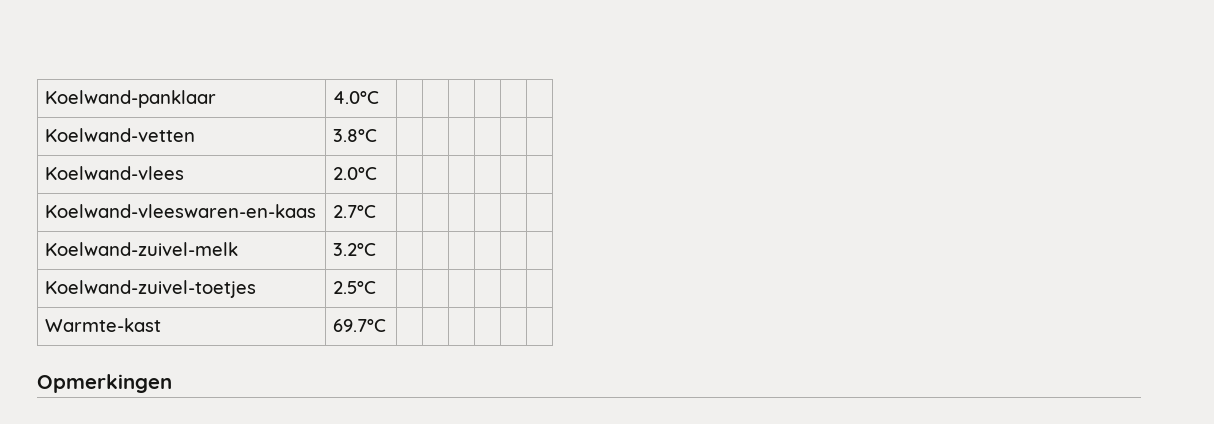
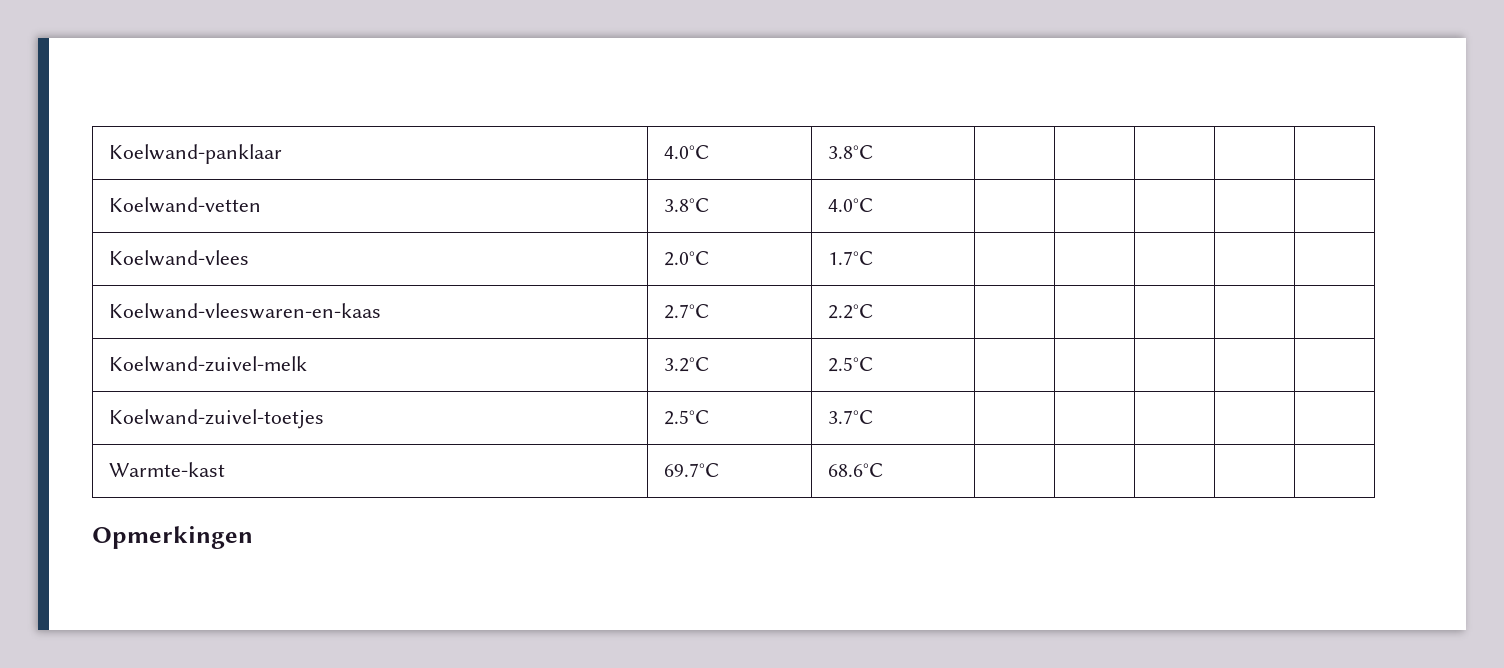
(380, 97) none -> [827,145,874,159] 3.8°C
(378, 135) none -> [827,198,874,212] 4.0°C
(378, 173) none -> [827,251,874,265] 1.7°C
(377, 211) none -> [827,304,874,319] 2.2°C
(377, 249) none -> [827,357,874,372] 2.5°C
(377, 287) none -> [827,410,874,424] 3.7°C
(387, 325) none -> [827,463,884,477] 68.6°C

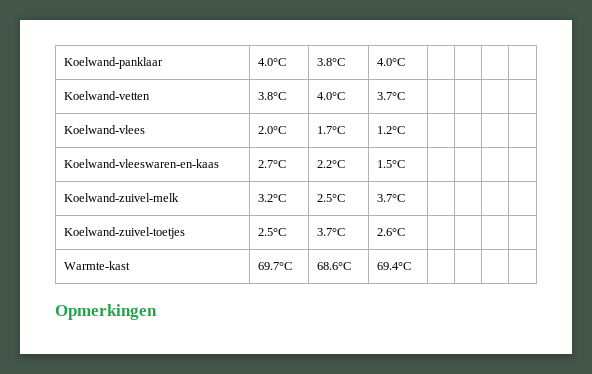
(874, 152) none -> [377,58,406,66] 4.0°C
(874, 205) none -> [377,92,406,100] 3.7°C
(874, 258) none -> [377,126,406,134] 1.2°C
(874, 311) none -> [377,160,406,168] 1.5°C
(874, 364) none -> [377,194,406,202] 3.7°C
(874, 417) none -> [377,228,406,236] 2.6°C
(884, 470) none -> [377,262,412,270] 69.4°C

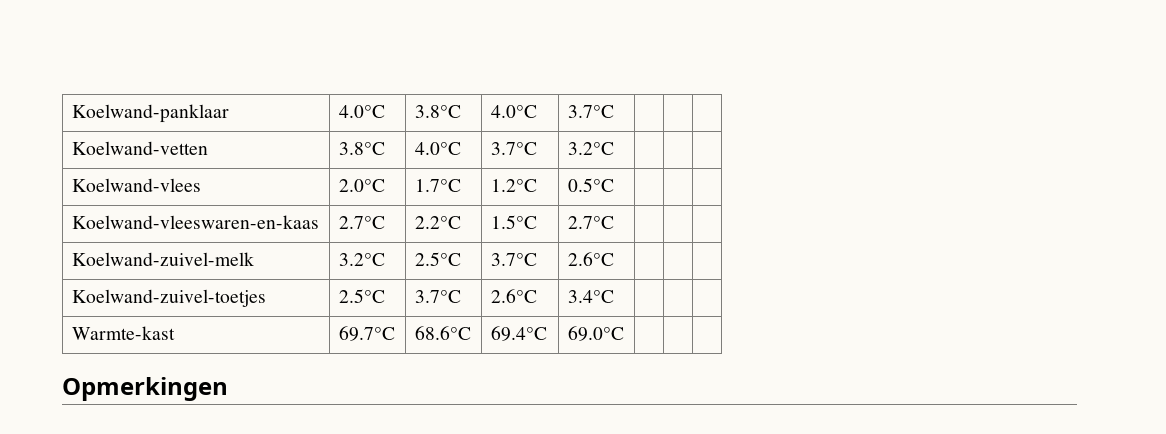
(406, 62) none -> [567,105,614,118] 3.7°C
(406, 96) none -> [567,142,614,155] 3.2°C
(406, 130) none -> [567,178,614,192] 0.5°C
(406, 164) none -> [567,216,614,229] 2.7°C
(406, 198) none -> [567,252,614,266] 2.6°C
(406, 232) none -> [567,290,614,303] 3.4°C
(412, 266) none -> [567,326,624,341] 69.0°C

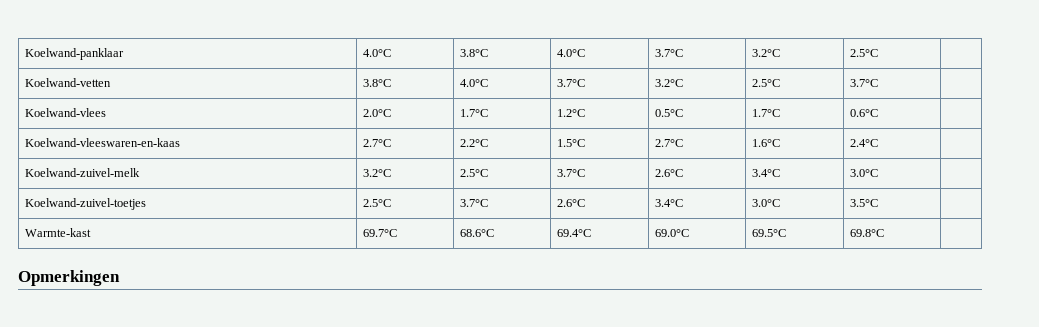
(614, 111) | -> [751,49,780,57] [849,49,878,57] 3.2°C | 2.5°C
(614, 148) | -> [751,79,780,87] [849,79,878,87] 2.5°C | 3.7°C
(614, 185) | -> [751,109,780,117] [849,109,878,117] 1.7°C | 0.6°C
(614, 222) | -> [751,139,780,147] [849,139,878,147] 1.6°C | 2.4°C
(614, 259) | -> [751,169,780,177] [849,169,878,177] 3.4°C | 3.0°C
(614, 296) | -> [751,199,780,207] [849,199,878,207] 3.0°C | 3.5°C
(624, 333) | -> [751,229,786,237] [849,229,884,237] 69.5°C | 69.8°C

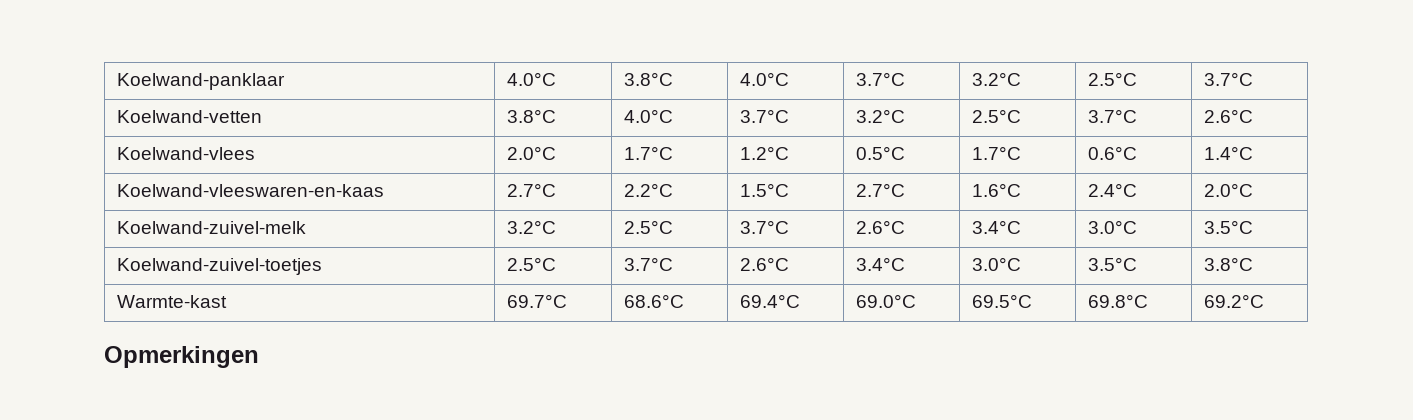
(878, 53) none -> [1204,72,1254,86] 3.7°C
(878, 83) none -> [1204,109,1254,123] 2.6°C
(878, 113) none -> [1204,146,1254,160] 1.4°C
(878, 143) none -> [1204,183,1254,197] 2.0°C
(878, 173) none -> [1204,220,1254,234] 3.5°C
(878, 203) none -> [1204,257,1254,271] 3.8°C
(884, 233) none -> [1204,294,1265,308] 69.2°C

